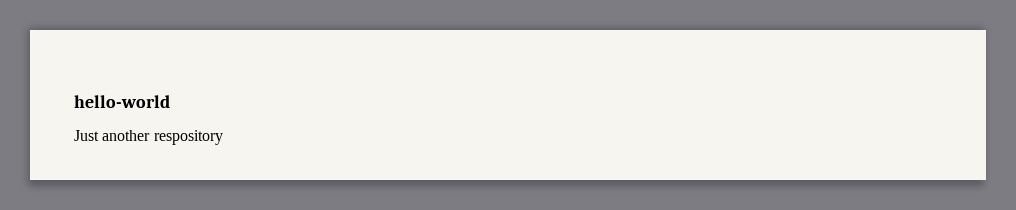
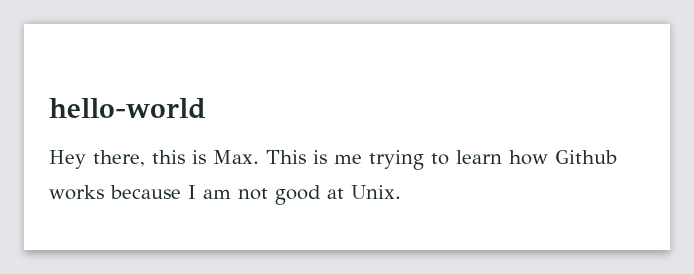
[74,130,223,145] Just another respository -> [49,150,617,170] [49,185,401,205] Hey there, this is Max. This is me trying to learn how Github works because I am not good at Unix.

